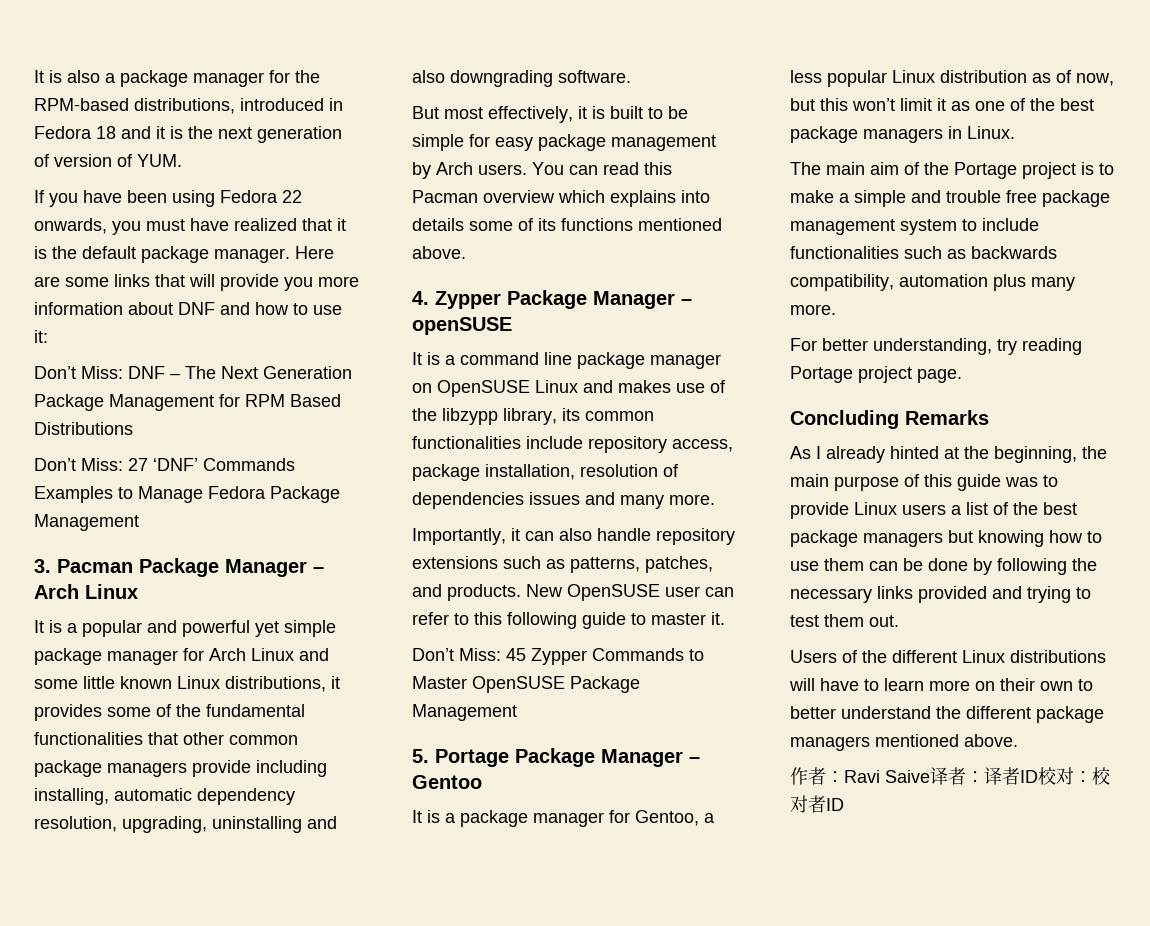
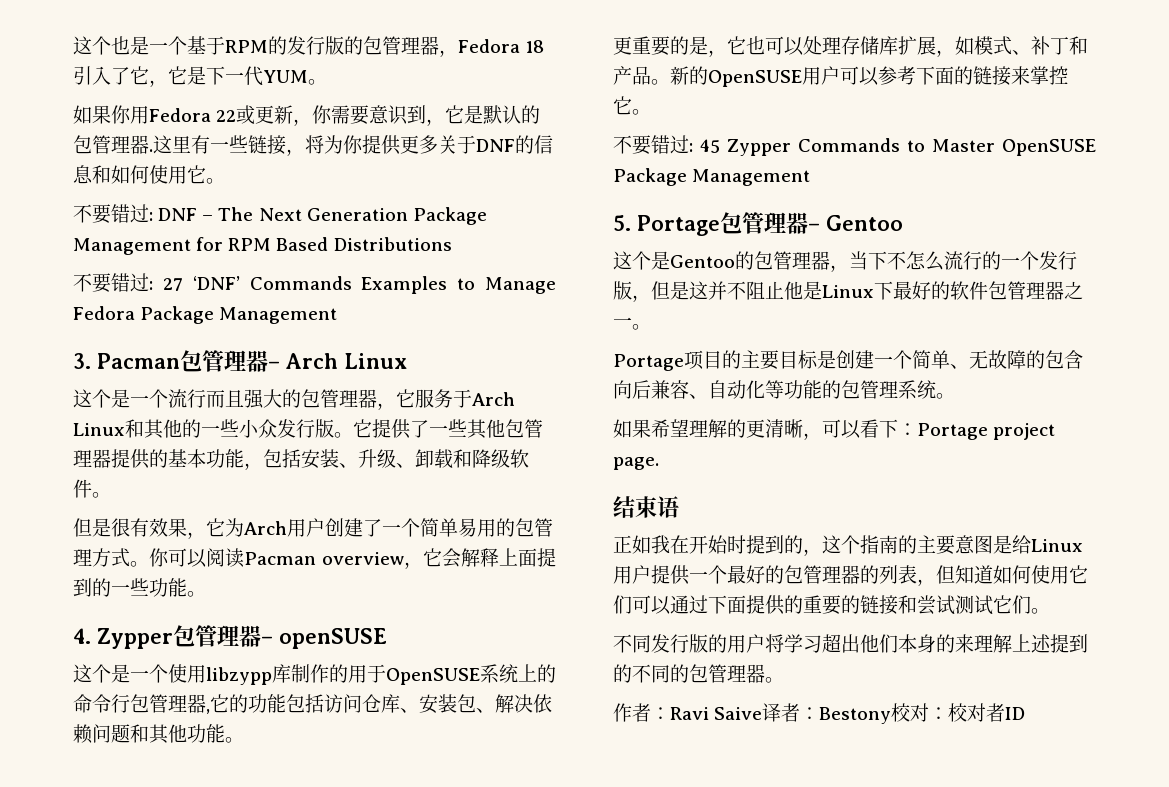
[34,70,320,87] [34,98,343,114] [34,126,342,143] [34,154,182,167] [34,190,302,207] [34,218,346,235] [34,246,334,263] [34,274,359,291] [34,302,342,315] [34,330,48,343] [34,366,123,379] It is also a package manager for the RPM-based distributions, introduced in Fedora 18 and it is the next generation of version of YUM. // If you have been using Fedora 22 onwards, you must have realized that it is the default package manager. Here are some links that will provide you more information about DNF and how to use it: // Don’t Miss: -> [73,36,545,57] [73,66,327,87] [73,105,541,126] [73,135,553,156] [73,165,225,184] [73,204,153,224] 这个也是一个基于RPM的发行版的包管理器，Fedora 18引入了它，它是下一代YUM。 // 如果你用Fedora 22或更新，你需要意识到，它是默认的包管理器.这里有一些链接，将为你提供更多关于DNF的信息和如何使用它。 // 不要错过:
[34,458,123,471] Don’t Miss: -> [73,273,153,293] 不要错过:
[139,558,307,577] Package Manager -> [180,350,268,372] 包管理器
[34,620,336,637] [34,648,329,665] [34,676,340,692] [34,704,305,721] [34,732,298,745] [34,760,327,777] [34,788,295,805] [34,816,337,833] [412,70,631,87] [412,106,688,123] [412,134,716,151] [412,162,672,179] [412,190,710,207] [412,218,722,231] [412,246,466,259] It is a popular and powerful yet simple package manager for Arch Linux and some little known Linux distributions, it provides some of the fundamental functionalities that other common package managers provide including installing, automatic dependency resolution, upgrading, uninstalling and also downgrading software. // But most effectively, it is built to be simple for easy package management by Arch users. You can read this Pacman overview which explains into details some of its functions mentioned above. -> [73,389,515,410] [73,419,543,439] [73,449,529,470] [73,479,111,498] [73,518,553,539] [73,548,556,569] [73,578,206,597] 这个是一个流行而且强大的包管理器，它服务于Arch Linux和其他的一些小众发行版。它提供了一些其他包管理器提供的基本功能，包括安装、升级、卸载和降级软件。 // 但是很有效果，它为Arch用户创建了一个简单易用的包管理方式。你可以阅读Pacman overview，它会解释上面提到的一些功能。
[507,290,675,309] Package Manager -> [173,625,261,647] 包管理器
[412,352,721,369] [412,380,726,397] [412,408,654,425] [412,436,733,453] [412,464,679,481] [412,492,715,509] [412,528,735,545] [412,556,713,573] [412,584,734,601] [412,612,725,629] [412,648,501,661] It is a command line package manager on OpenSUSE Linux and makes use of the libzypp library, its common functionalities include repository access, package installation, resolution of dependencies issues and many more. // Importantly, it can also handle repository extensions such as patterns, patches, and products. New OpenSUSE user can refer to this following guide to master it. // Don’t Miss: -> [73,664,556,685] [73,694,552,714] [73,724,244,744] [613,36,1088,57] [613,66,1068,87] [613,96,651,115] [613,135,693,155] 这个是一个使用libzypp库制作的用于OpenSUSE系统上的命令行包管理器,它的功能包括访问仓库、安装包、解决依赖问题和其他功能。 // 更重要的是，它也可以处理存储库扩展，如模式、补丁和产品。新的OpenSUSE用户可以参考下面的链接来掌控它。 // 不要错过:
[515,748,683,767] Package Manager -> [720,212,808,234] 包管理器
[412,810,715,827] [790,70,1114,87] [790,98,1094,111] [790,126,1015,143] [790,162,1114,179] [790,190,1110,207] [790,218,1039,235] [790,246,1057,259] [790,274,1075,291] [790,304,836,315] [790,338,1082,355] [790,366,962,383] [790,410,989,429] [790,446,1107,463] [790,474,1058,491] [790,502,1077,519] [790,530,1102,547] [790,558,1097,575] [790,586,1091,603] [790,614,899,627] [790,650,1106,663] [789,678,1093,691] [790,706,1104,723] [790,734,1018,751] It is a package manager for Gentoo, a less popular Linux distribution as of now, but this won’t limit it as one of the best package managers in Linux. // The main aim of the Portage project is to make a simple and trouble free package management system to include functionalities such as backwards compatibility, automation plus many more. // For better understanding, try reading Portage project page. // Concluding Remarks // As I already hinted at the beginning, the main purpose of this guide was to provide Linux users a list of the best package managers but knowing how to use them can be done by following the necessary links provided and trying to test them out. // Users of the different Linux distributions will have to learn more on their own to better understand the different package managers mentioned above. -> [613,251,1077,272] [613,281,1083,302] [613,317,651,330] [613,350,1083,371] [613,380,955,399] [613,419,1056,440] [613,457,659,470] [613,496,679,518] [613,535,1083,556] [613,565,1088,586] [613,595,1050,615] [613,634,1088,653] [613,664,784,683] 这个是Gentoo的包管理器，当下不怎么流行的一个发行版，但是这并不阻止他是Linux下最好的软件包管理器之一。 // Portage项目的主要目标是创建一个简单、无故障的包含向后兼容、自动化等功能的包管理系统。 // 如果希望理解的更清晰，可以看下：Portage project page. // 结束语 // 正如我在开始时提到的，这个指南的主要意图是给Linux用户提供一个最好的包管理器的列表，但知道如何使用它们可以通过下面提供的重要的链接和尝试测试它们。 // 不同发行版的用户将学习超出他们本身的来理解上述提到的不同的包管理器。
[984,767,1038,785] 译者ID -> [819,707,892,724] Bestony

